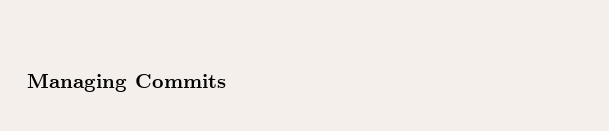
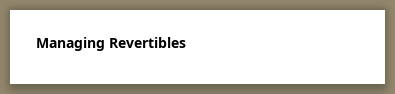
[135,74,226,88] Commits -> [109,37,186,48] Revertibles

